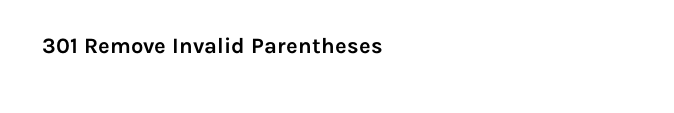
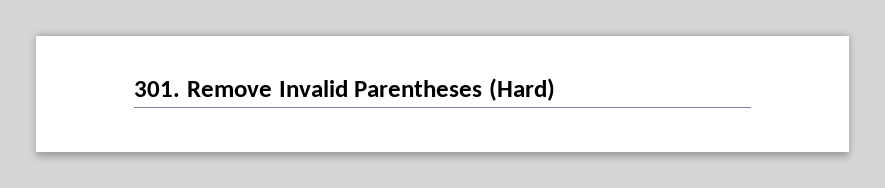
[42,38,78,54] 301 -> [134,81,180,97] 301.
(383, 45) none -> [489,78,555,101] (Hard)

